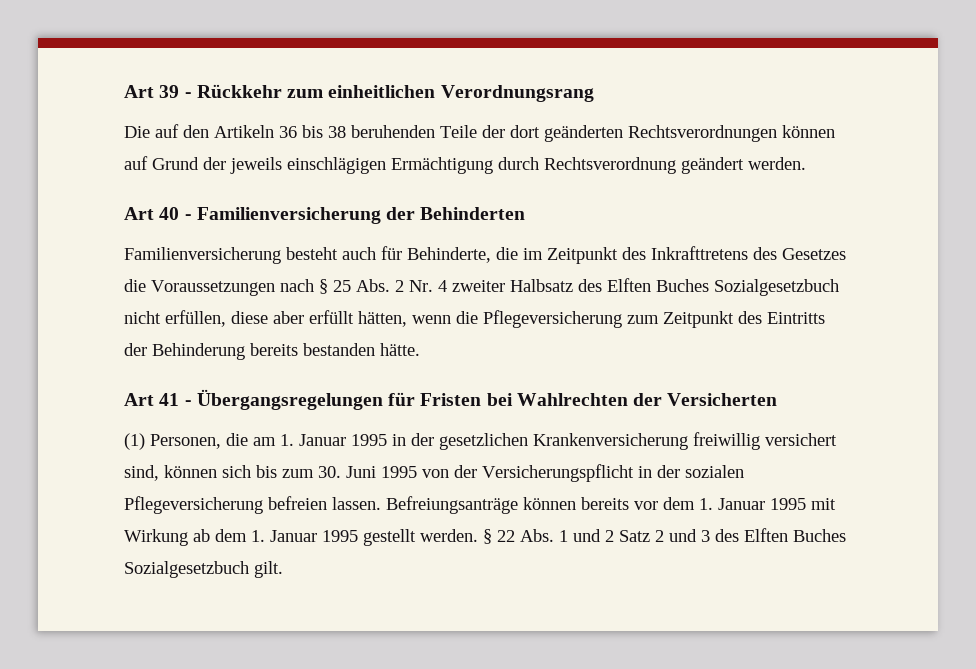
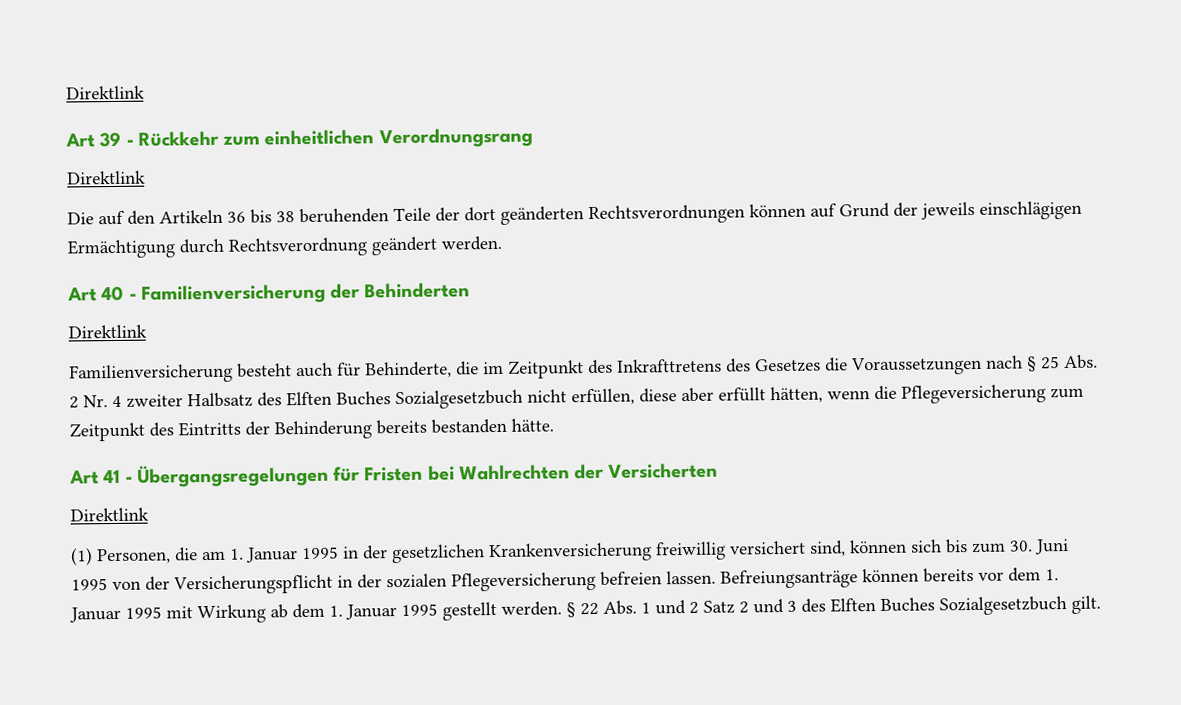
(124, 91) none -> [66,85,145,100] Direktlink //
(594, 93) none -> [67,170,146,185] // Direktlink
(526, 213) none -> [68,324,147,339] // Direktlink
(778, 399) none -> [70,507,149,522] // Direktlink

